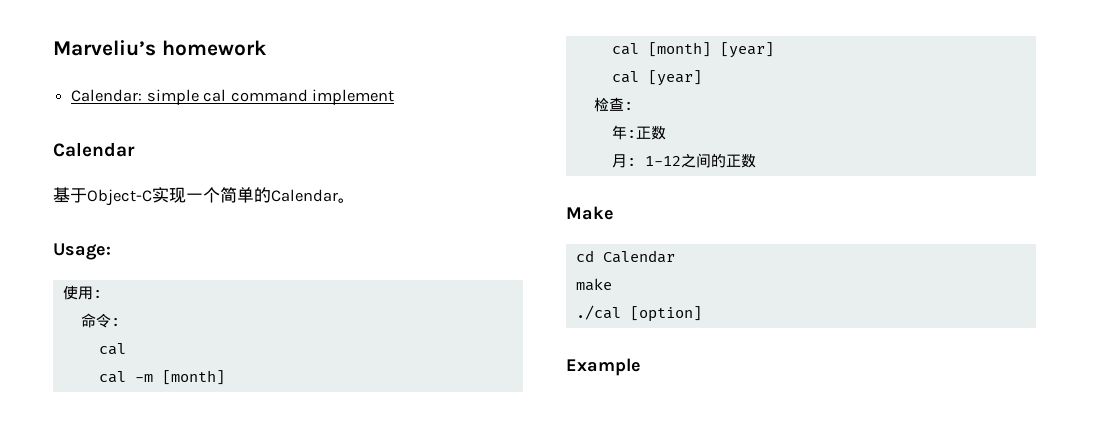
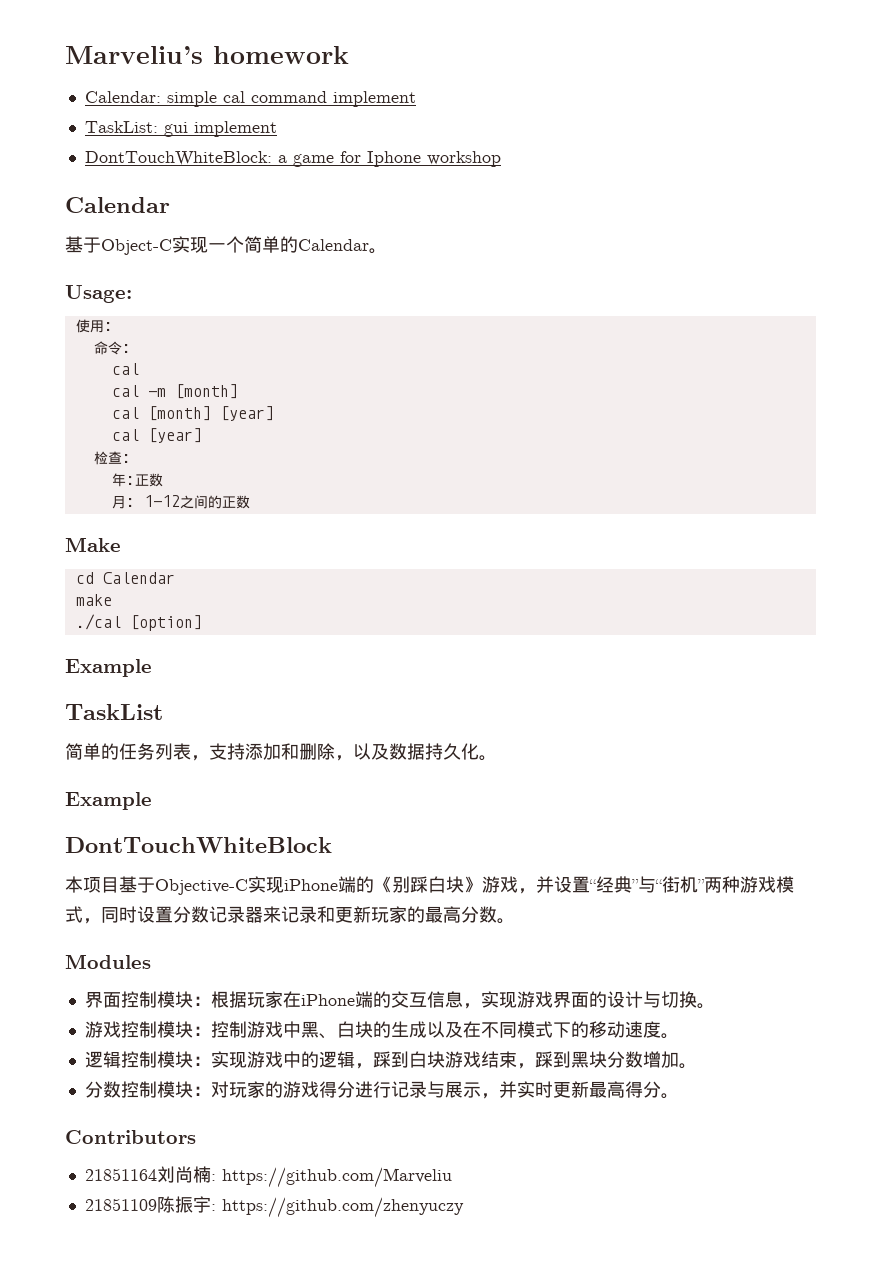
(394, 97) none -> [84,121,277,137] [84,151,501,167] // TaskList: gui implement // DontTouchWhiteBlock: a game for Iphone workshop
(641, 367) none -> [65,704,163,720] [65,743,497,761] [65,792,152,810] [65,837,332,853] [65,876,794,895] [65,906,515,924] [65,954,151,969] [84,991,715,1009] [84,1021,679,1039] [84,1051,697,1069] [84,1081,679,1099] [65,1130,196,1144] [84,1166,452,1188] [84,1196,464,1218] // TaskList // 简单的任务列表，支持添加和删除，以及数据持久化。 // Example // DontTouchWhiteBlock // 本项目基于Objective-C实现iPhone端的《别踩白块》游戏，并设置“经典”与“街机”两种游戏模式，同时设置分数记录器来记录和更新玩家的最高分数。 // Modules // 界面控制模块：根据玩家在iPhone端的交互信息，实现游戏界面的设计与切换。 // 游戏控制模块：控制游戏中黑、白块的生成以及在不同模式下的移动速度。 // 逻辑控制模块：实现游戏中的逻辑，踩到白块游戏结束，踩到黑块分数增加。 // 分数控制模块：对玩家的游戏得分进行记录与展示，并实时更新最高得分。 // Contributors // 21851164刘尚楠: https://github.com/Marveliu // 21851109陈振宇: https://github.com/zhenyuczy

